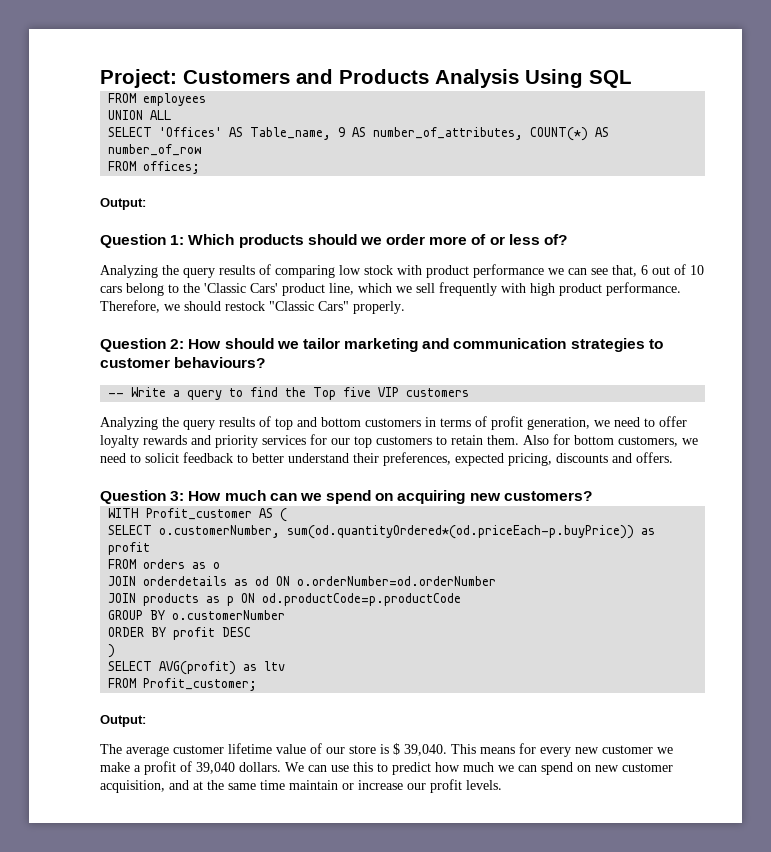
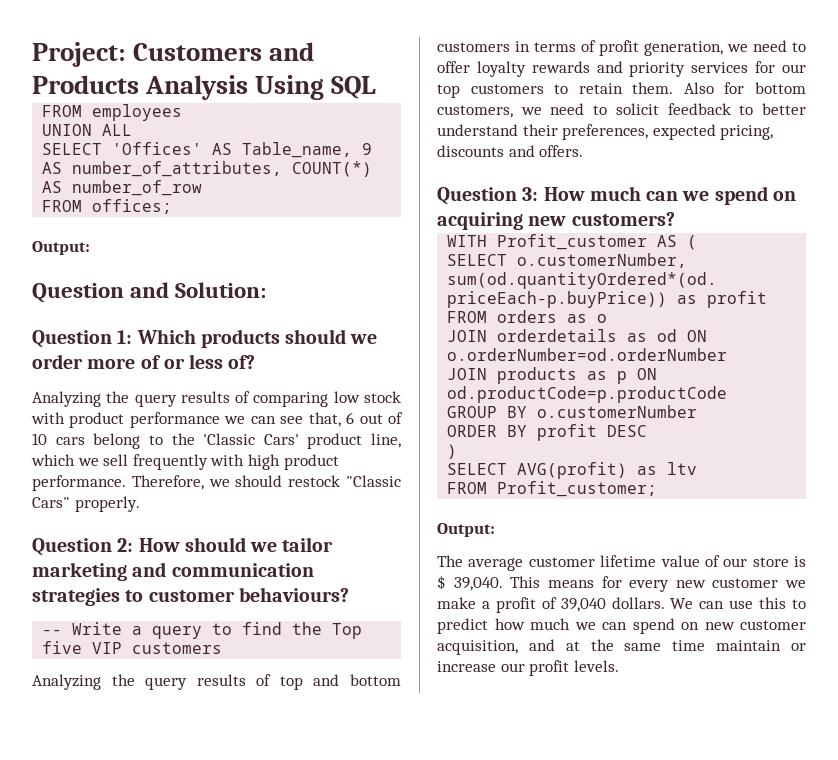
(146, 204) none -> [32,282,267,303] // Question and Solution:

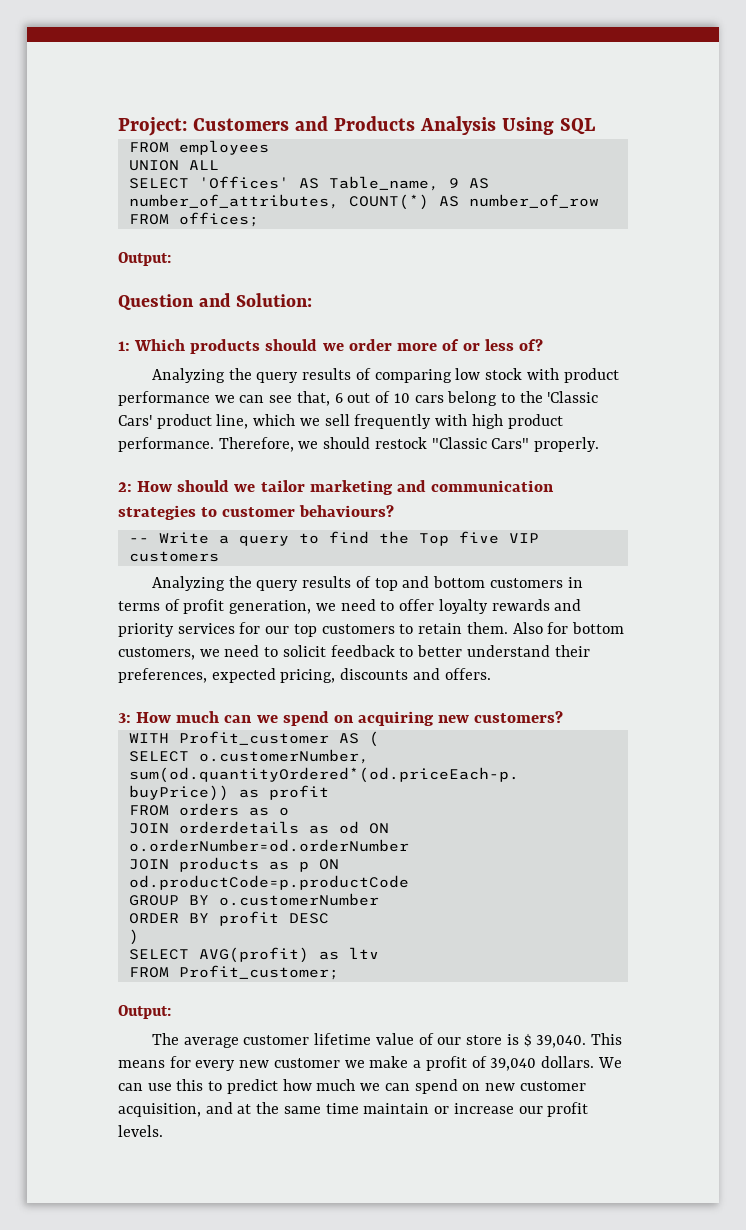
[32,330,112,348] Question -> (313, 300) none
[32,538,112,556] Question -> (600, 444) none
[437,187,517,205] Question -> (491, 674) none

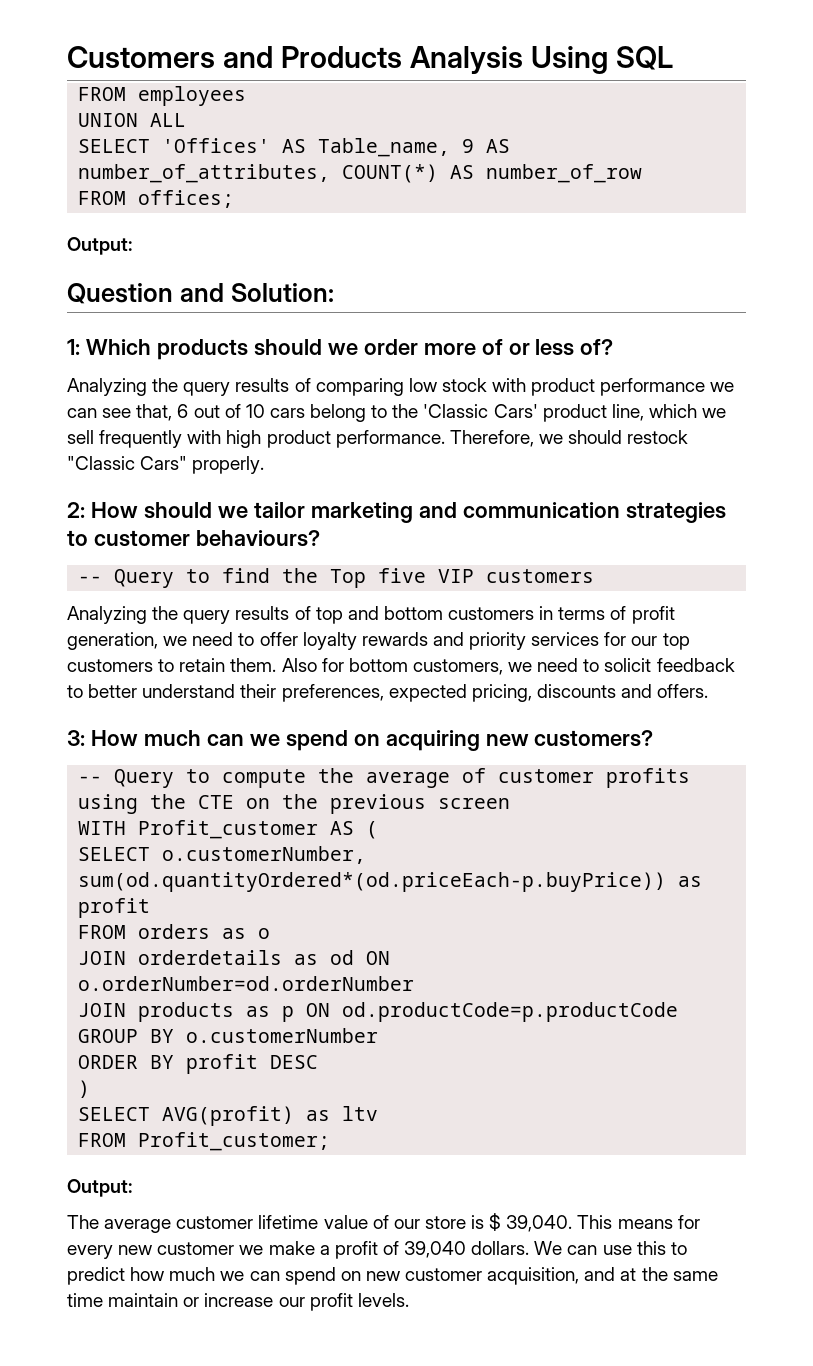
[118,117,187,136] Project: -> (67, 57) none
[158,532,289,546] Write a query -> [114,569,175,588] Query
(564, 717) none -> [78,768,691,788] [78,794,511,814] // -- Query to compute the average of customer profits using the CTE on the previous screen

